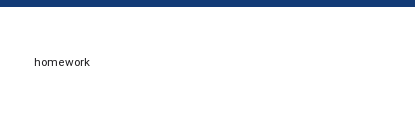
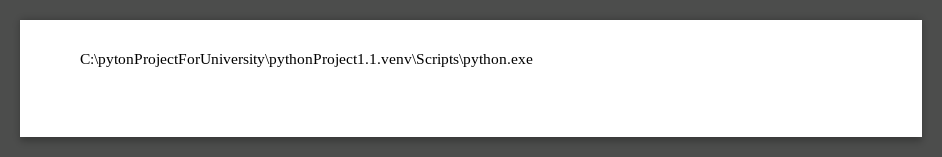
[34,58,90,66] homework -> [80,54,533,67] C:\pytonProjectForUniversity\pythonProject1.1.venv\Scripts\python.exe

